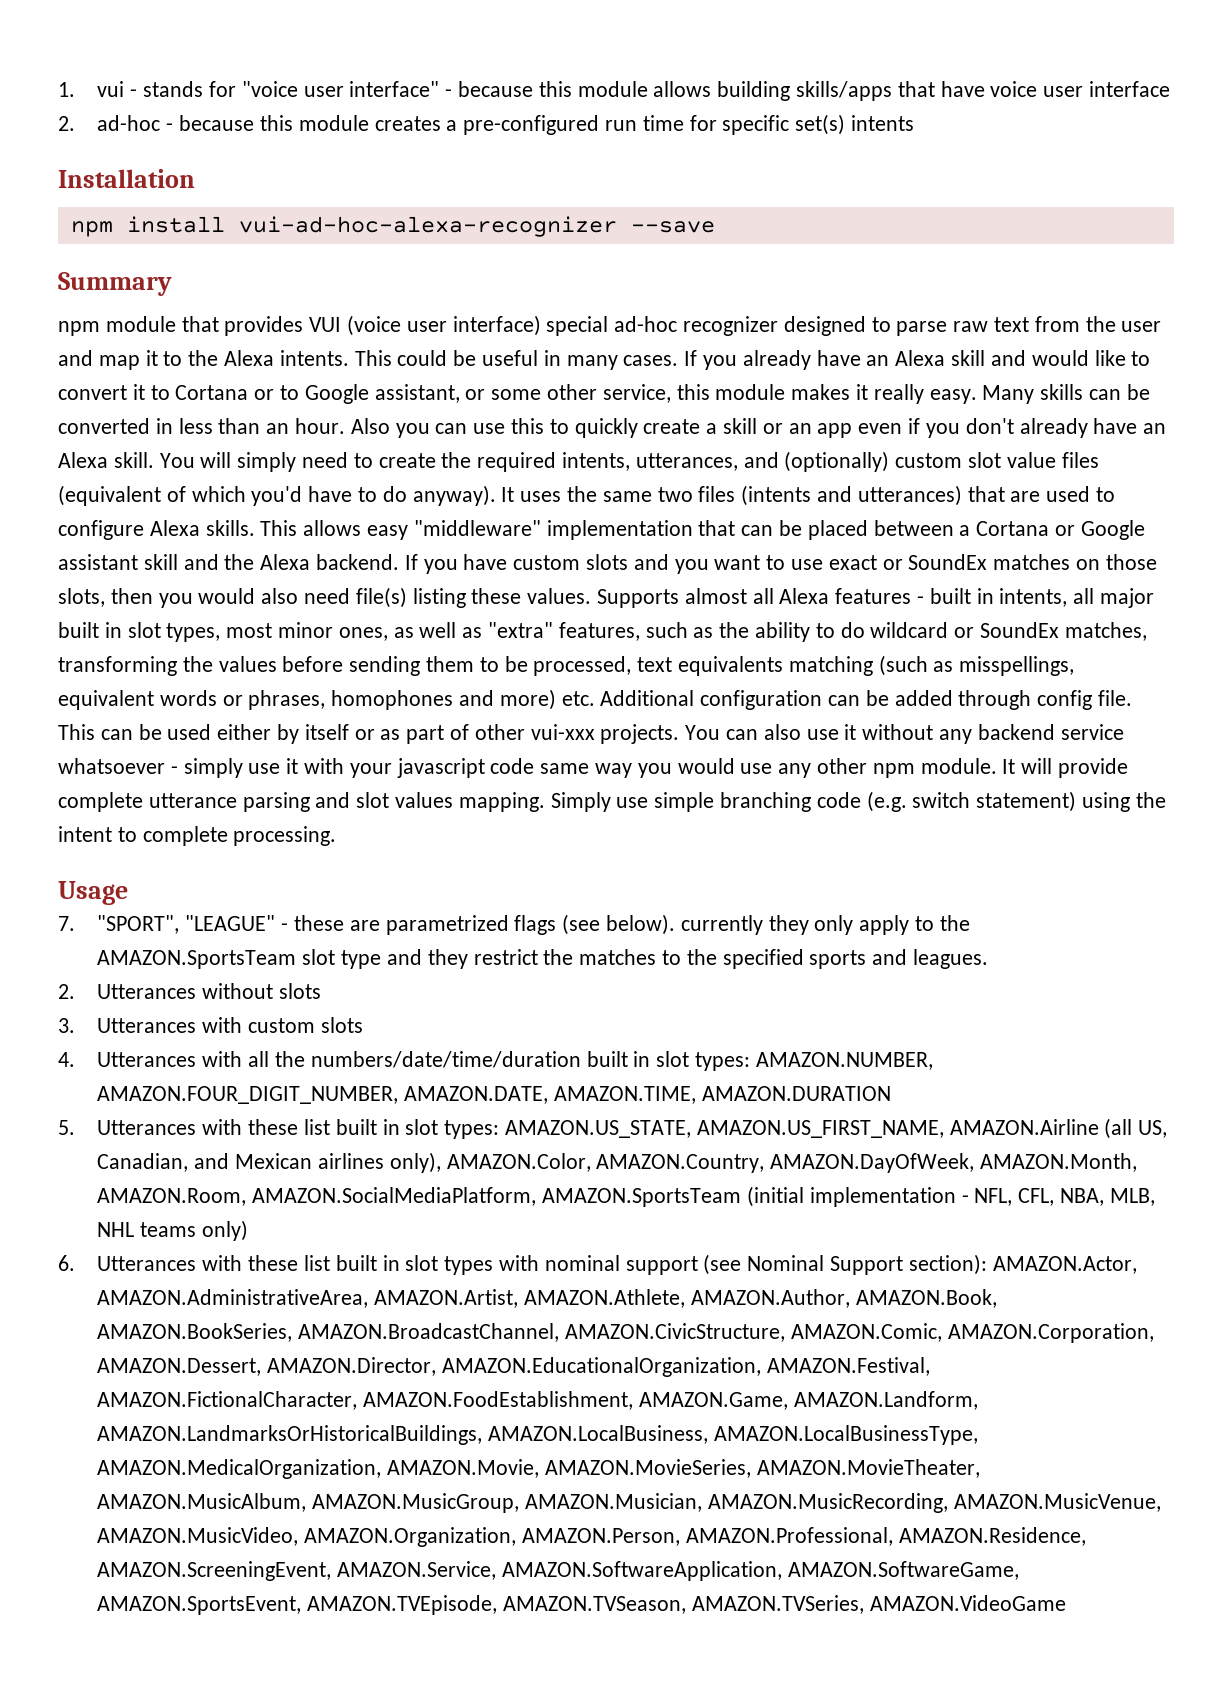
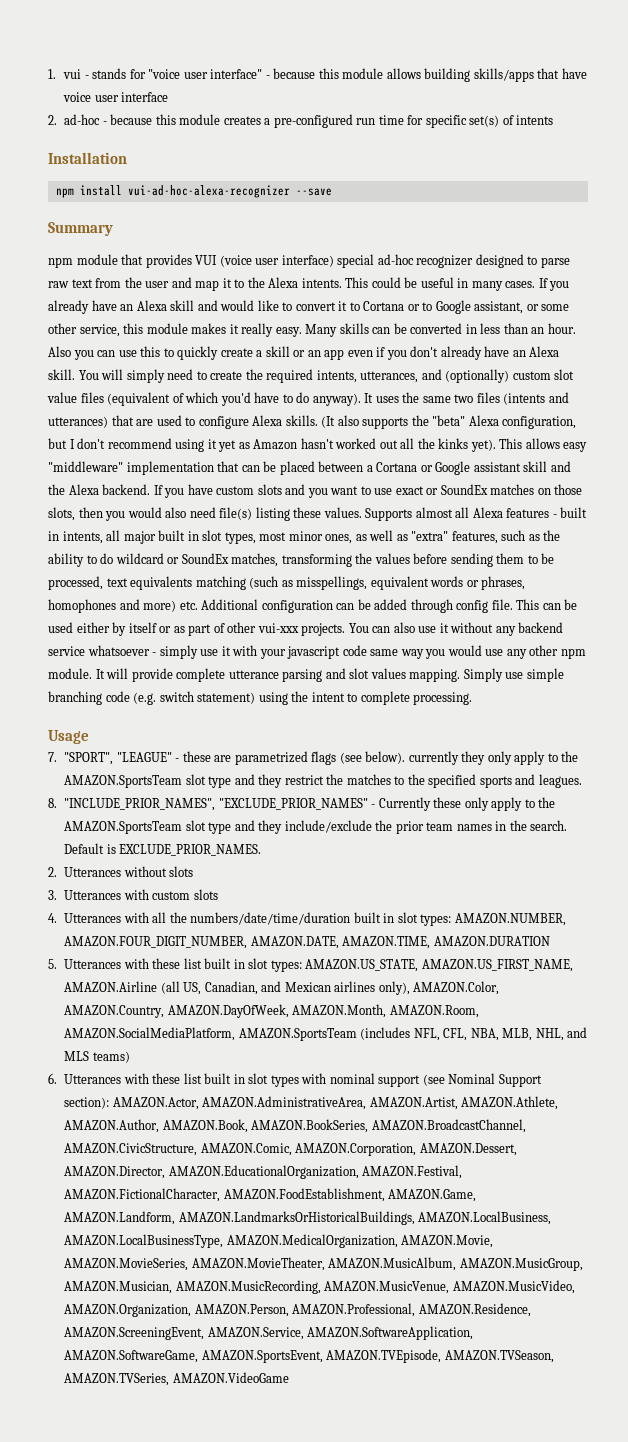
(846, 124) none -> [502,115,514,125] of
(255, 528) none -> [321,415,577,429] [48,438,496,452] (It also supports the "beta" Alexa configuration, but I don't recommend using it yet as Amazon hasn't worked out all the kinks yet).
(988, 959) none -> [48,797,556,811] [64,820,568,834] [64,843,262,856] // 8. "INCLUDE_PRIOR_NAMES", "EXCLUDE_PRIOR_NAMES" - Currently these only apply to the AMAZON.SportsTeam slot type and they include/exclude the prior team names in the search. Default is EXCLUDE_PRIOR_NAMES.
[746,1186,969,1207] (initial implementation - -> [360,1027,411,1040] (includes
[97,1220,249,1241] NHL teams only) -> [535,1027,588,1041] [64,1051,130,1063] NHL, and MLS teams)

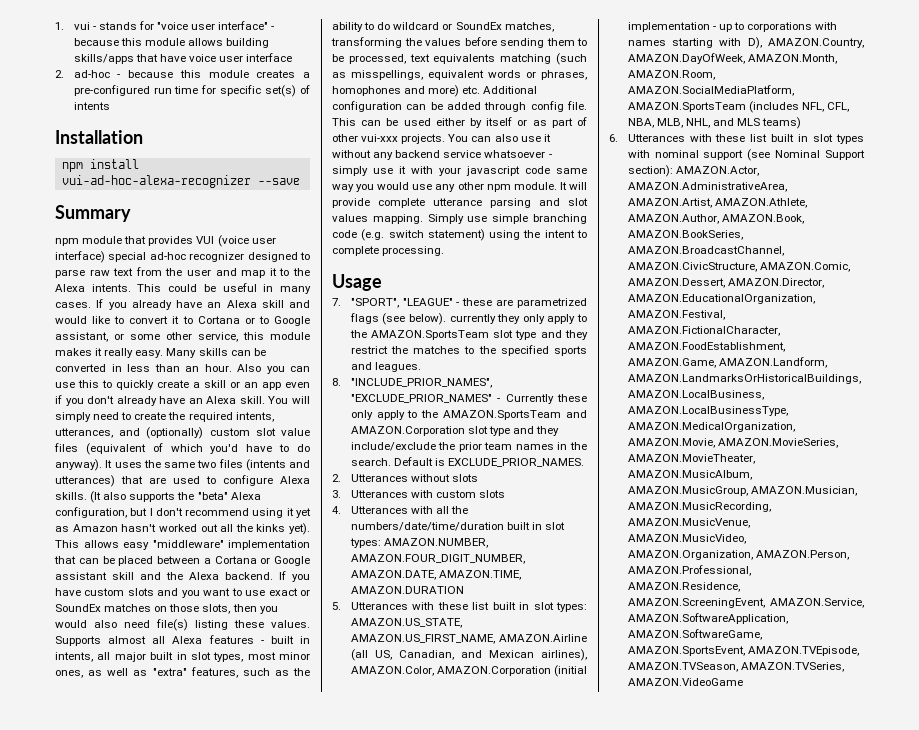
(183, 827) none -> [566,410,587,418] [350,426,465,436] and AMAZON.Corporation
[334,981,500,995] airlines only), AMAZON.Color, -> [541,649,587,661] [350,665,587,677] [627,22,838,32] [627,37,762,49] airlines), AMAZON.Color, AMAZON.Corporation (initial implementation - up to corporations with names starting with D),
[295,1143,417,1156] AMAZON.Corporation, -> (850, 267) none

